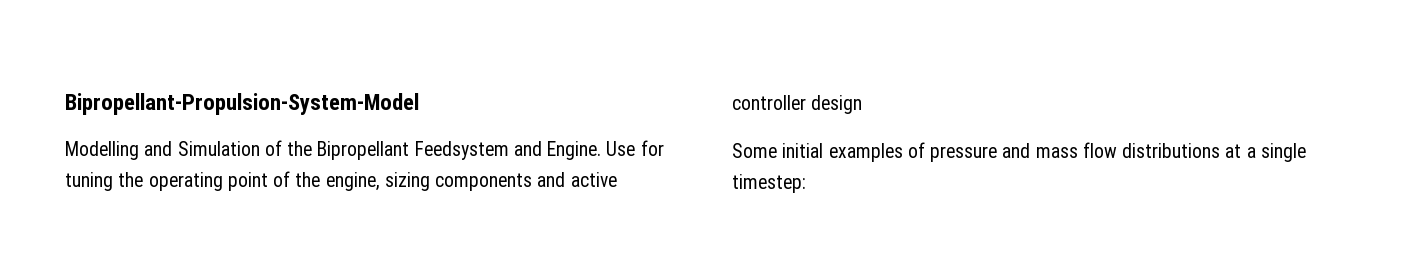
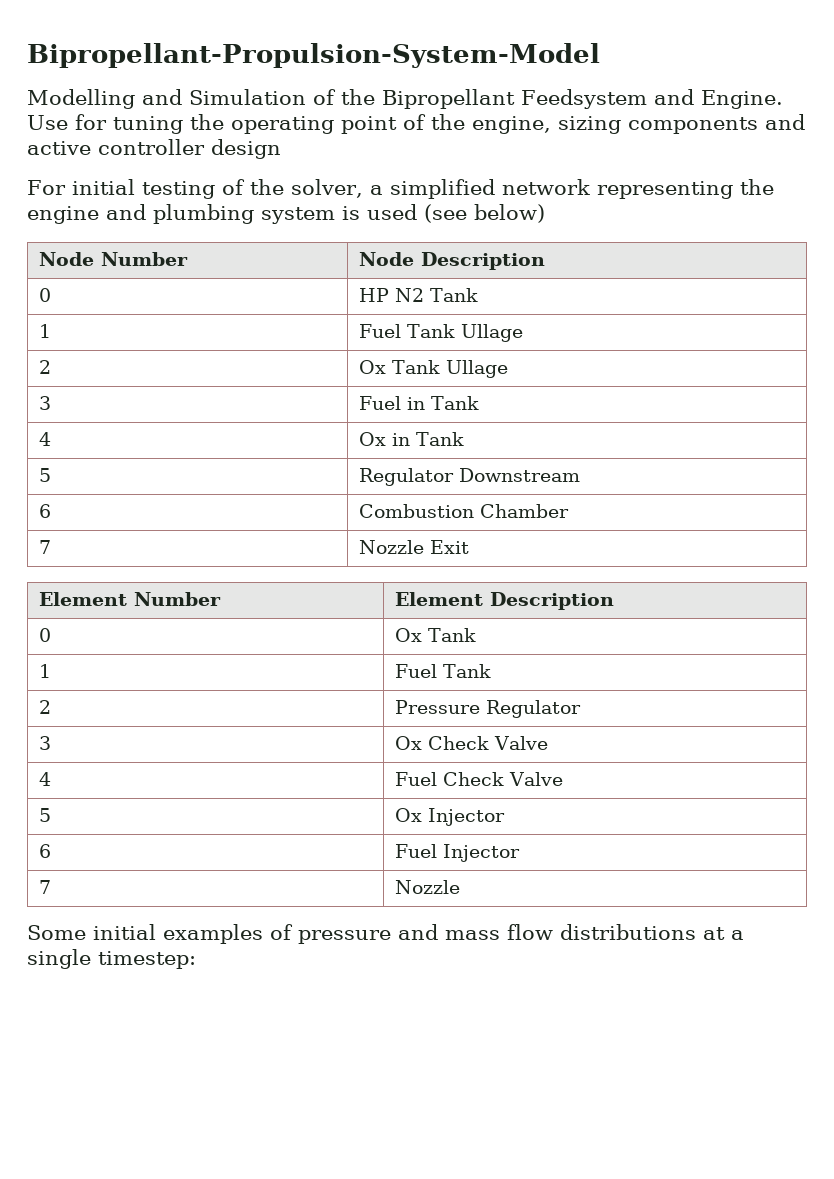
(863, 104) none -> [27,179,774,199] [27,204,545,224] [38,252,188,266] [358,252,545,270] [38,288,51,302] [358,288,478,302] [38,324,51,338] [358,324,523,342] [38,360,51,374] [358,360,508,378] [38,396,51,410] [358,396,479,410] [38,432,51,446] [358,432,464,446] [38,468,51,482] [358,468,580,486] [38,504,51,518] [358,504,569,518] [38,540,51,554] [358,540,469,554] [38,592,221,606] [394,592,614,610] [38,628,51,642] [394,628,476,642] [38,664,51,678] [394,664,491,678] [38,700,51,714] [394,700,581,718] [38,736,51,750] [394,736,548,750] [38,772,51,786] [394,772,563,786] [38,808,51,822] [394,808,505,826] [38,844,51,858] [394,844,520,862] [38,880,51,894] [394,880,460,894] // For initial testing of the solver, a simplified network representing the engine and plumbing system is used (see below) // Node Number | Node Description // 0 | HP N2 Tank // 1 | Fuel Tank Ullage // 2 | Ox Tank Ullage // 3 | Fuel in Tank // 4 | Ox in Tank // 5 | Regulator Downstream // 6 | Combustion Chamber // 7 | Nozzle Exit // Element Number | Element Description // 0 | Ox Tank // 1 | Fuel Tank // 2 | Pressure Regulator // 3 | Ox Check Valve // 4 | Fuel Check Valve // 5 | Ox Injector // 6 | Fuel Injector // 7 | Nozzle

